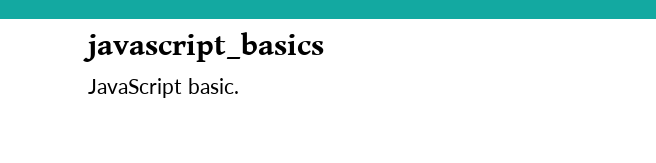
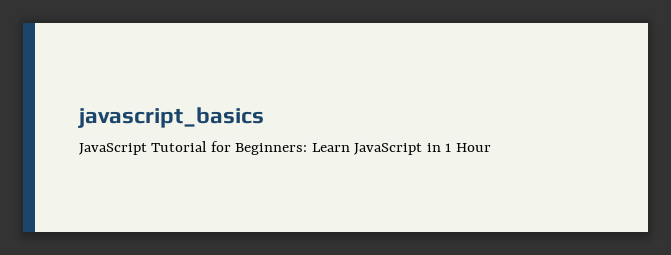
[187,78,239,94] basic. -> [151,141,491,155] Tutorial for Beginners: Learn JavaScript in 1 Hour

